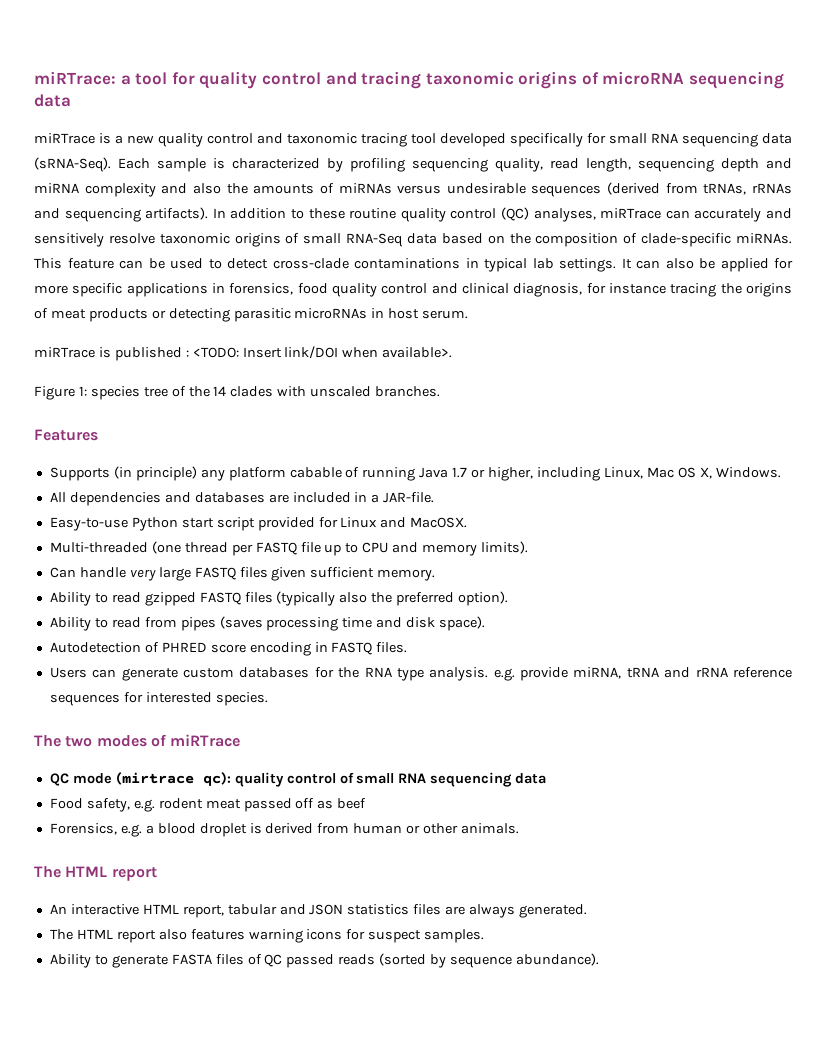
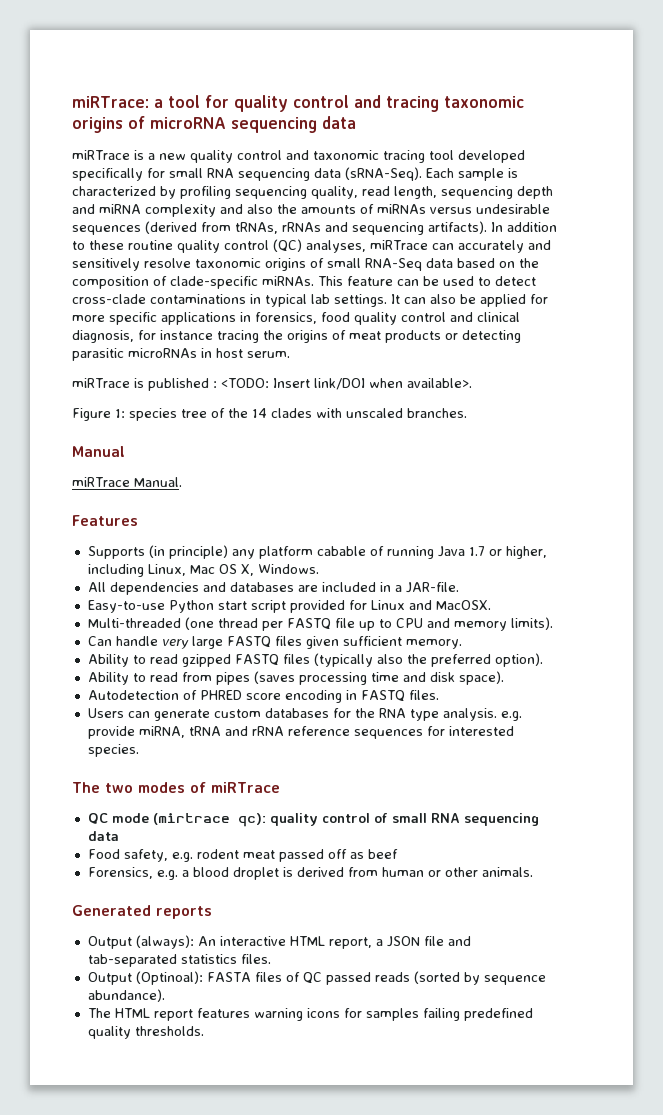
(441, 391) none -> [72,446,125,457] [72,477,182,487] // Manual // miRTrace Manual.
[34,866,157,881] [49,904,588,918] [49,929,485,943] [49,954,168,968] The HTML report // An interactive HTML report, tabular and JSON statistics files are always generated. // The HTML report also features warning icons for suspect samples. // Ability to generate -> [72,905,212,919] [87,935,471,949] [87,954,271,967] [87,971,203,985] Generated reports // Output (always): An interactive HTML report, a JSON file and tab-separated statistics files. // Output (Optinoal):
(599, 959) none -> [87,1008,533,1021] [87,1026,204,1039] // The HTML report features warning icons for samples failing predefined quality thresholds.

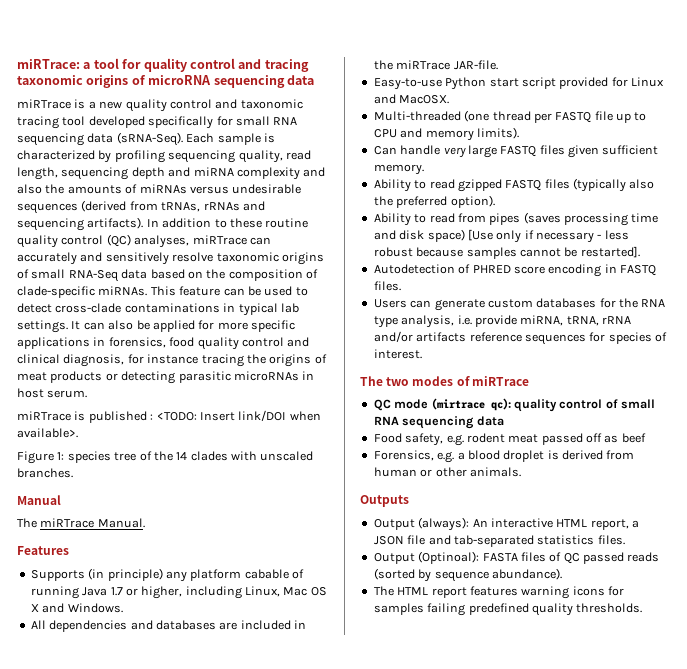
(125, 451) none -> [17,518,37,528] The
[240,564,254,576] X, -> [30,603,65,613] X and
[394,585,402,592] a -> [373,60,451,70] the miRTrace
[458,671,504,685] space). -> [427,229,629,243] [373,246,640,259] space) [Use only if necessary - less robust because samples cannot be restarted].
[442,708,522,721] [87,726,514,739] [87,744,139,757] analysis. e.g. provide miRNA, tRNA and rRNA reference sequences for interested species. -> [401,315,631,328] [373,331,667,345] [373,349,422,359] analysis, i.e. provide miRNA, tRNA, rRNA and/or artifacts reference sequences for species of interest.
[72,905,212,919] Generated reports -> [360,495,409,507] Outputs

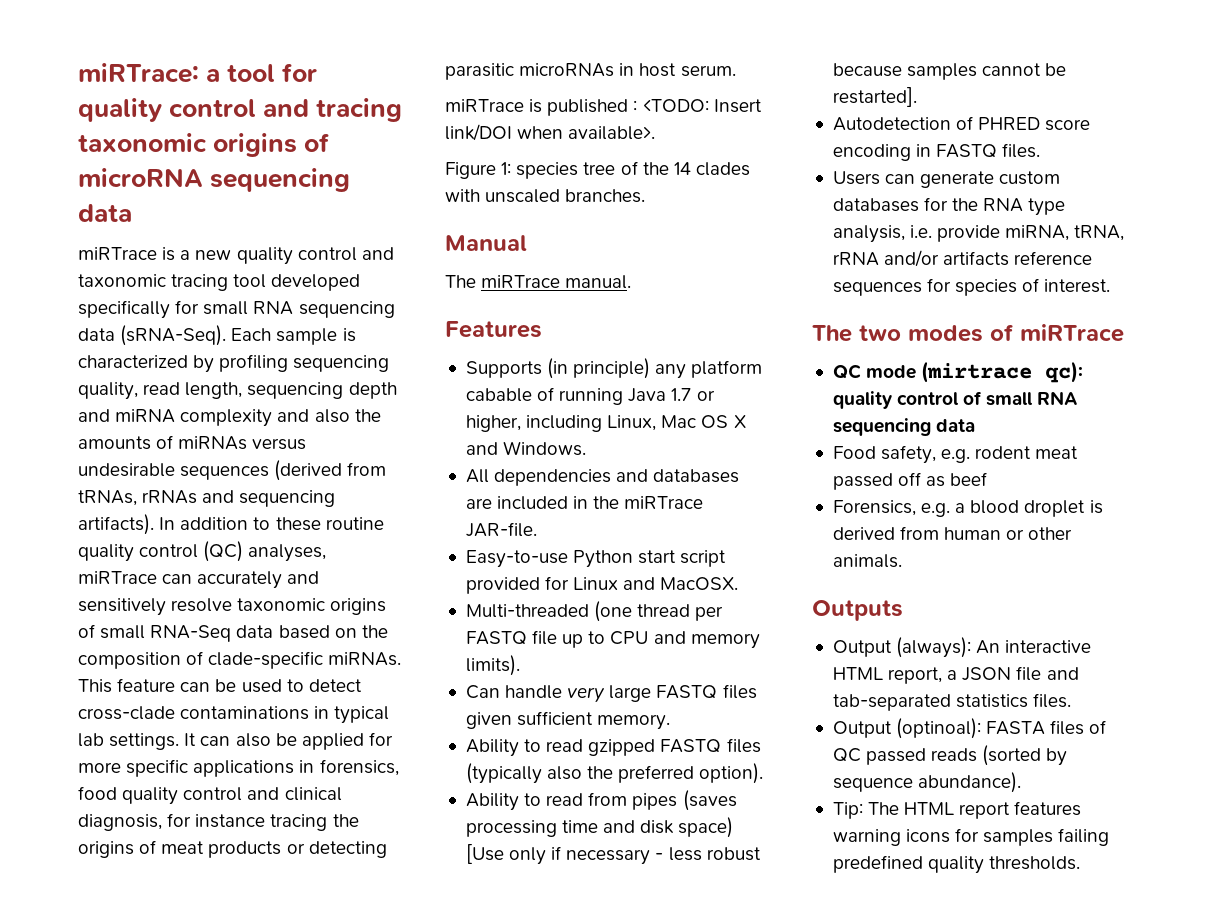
[97,518,145,528] Manual. -> [565,275,632,289] manual.
[418,551,480,564] (Optinoal): -> [896,718,982,739] (optinoal):
(562, 574) none -> [832,802,863,819] Tip:

